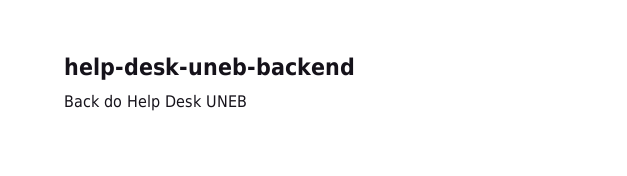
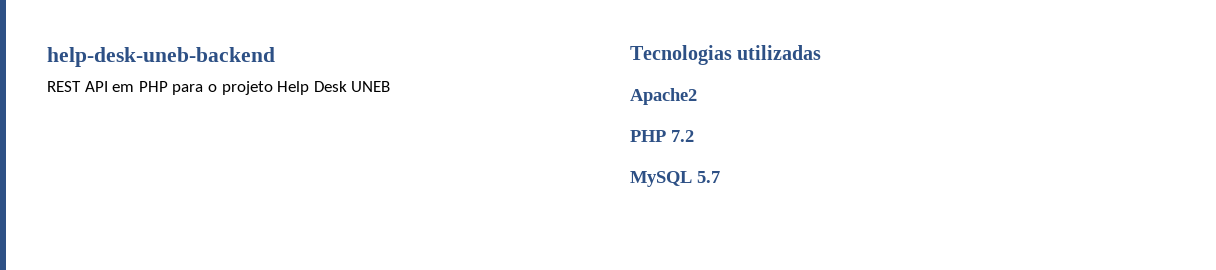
[64,94,247,111] Back do Help Desk UNEB -> [47,81,391,95] [630,45,822,65] [630,88,697,105] [630,130,694,142] [630,171,720,187] REST API em PHP para o projeto Help Desk UNEB // Tecnologias utilizadas // Apache2 // PHP 7.2 // MySQL 5.7

